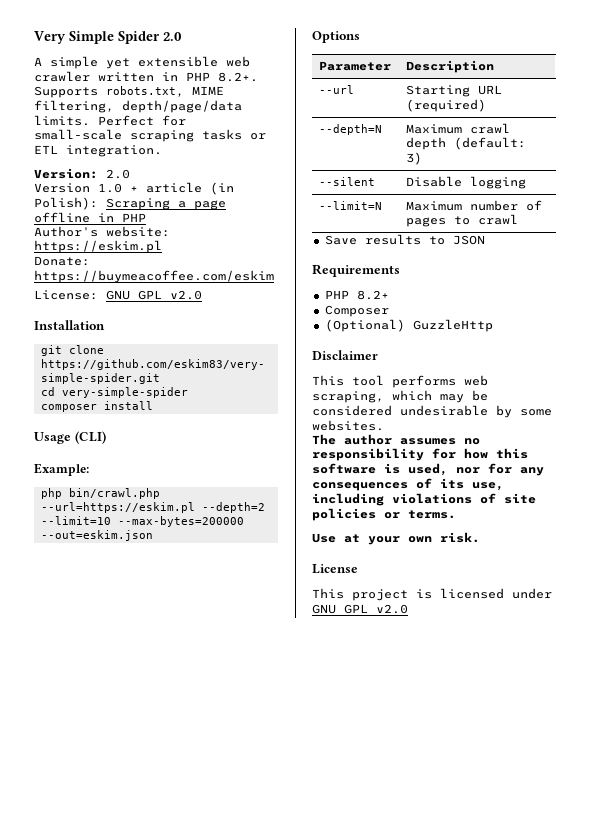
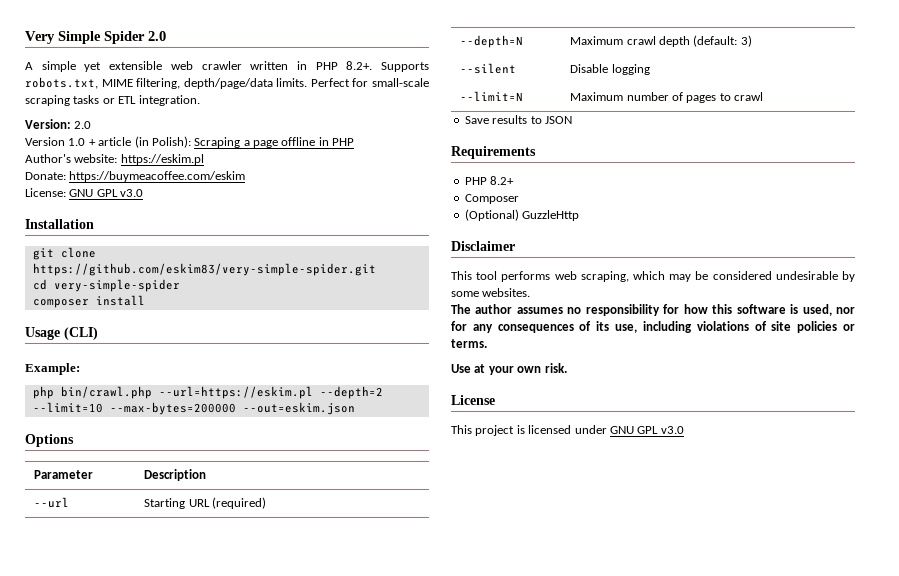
[170,290,202,300] v2.0 -> [120,189,144,197] v3.0
[376,604,408,614] v2.0 -> [660,426,684,434] v3.0

